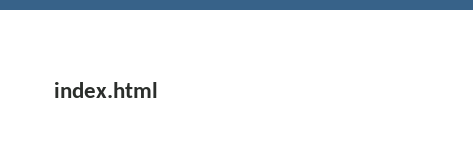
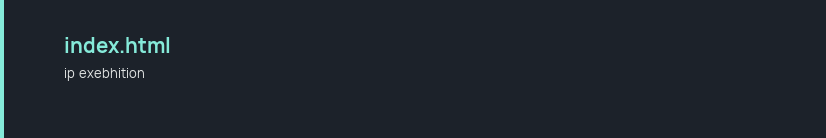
(158, 90) none -> [64,68,145,81] // ip exebhition

